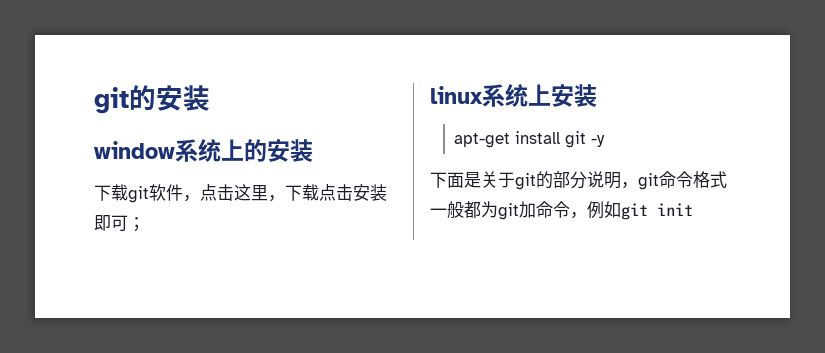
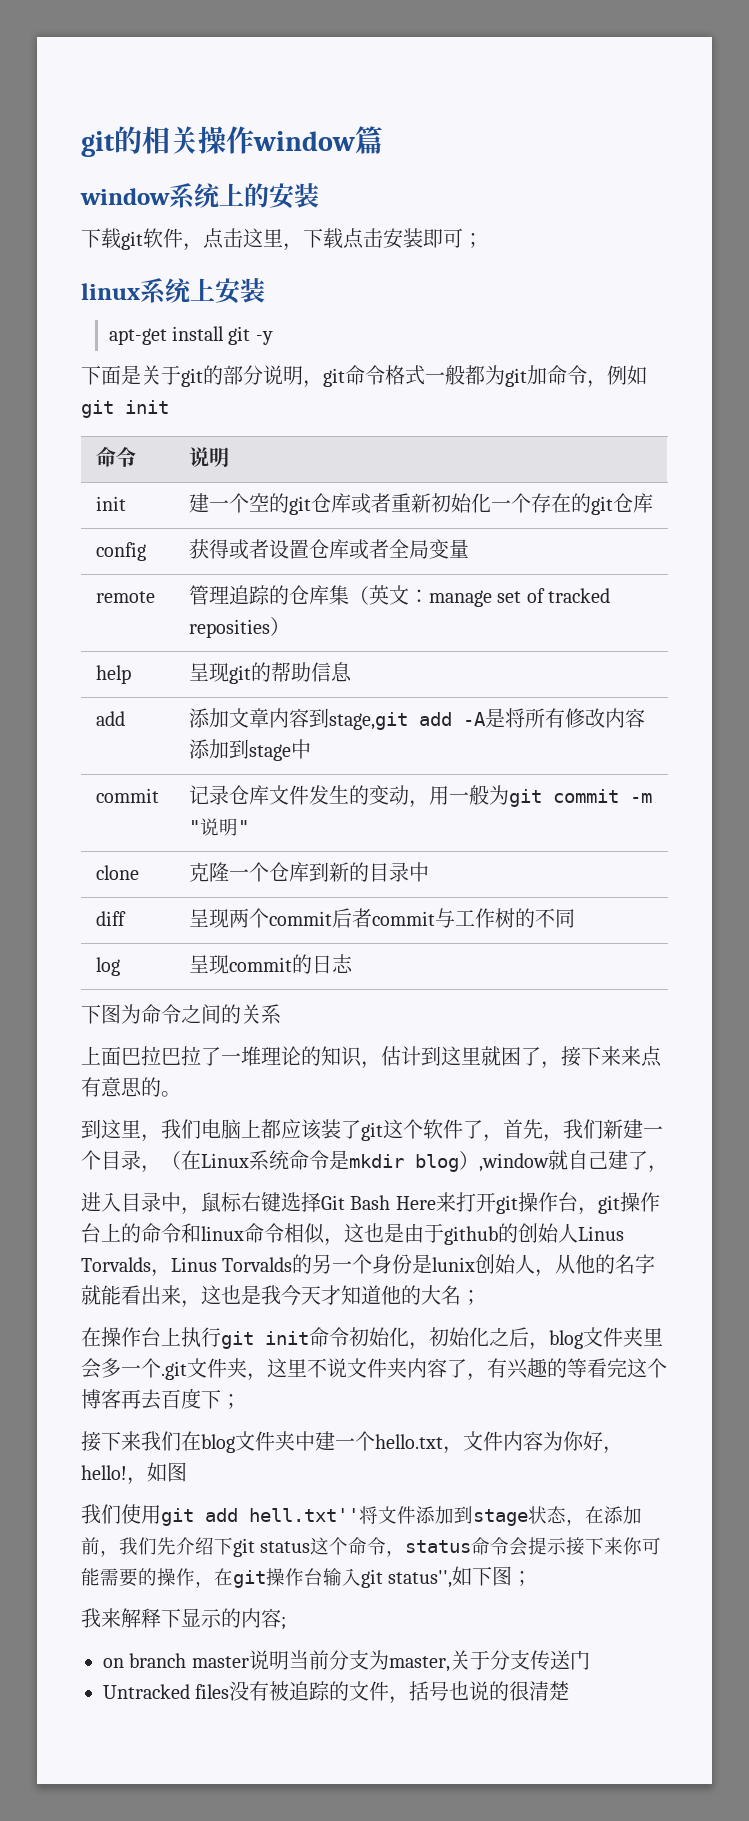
[94,85,210,114] git的安装 -> [81,126,383,157] git的相关操作window篇
(693, 209) none -> [95,447,136,467] [188,447,229,467] [95,496,126,511] [188,493,653,515] [95,542,146,561] [188,539,469,560] [95,591,155,603] [188,585,611,607] [188,617,290,638] [95,665,131,684] [188,662,352,684] [95,711,125,726] [188,708,645,730] [188,739,311,761] [95,788,159,803] [188,785,652,808] [188,818,249,836] [95,865,139,880] [188,862,429,882] [95,911,126,926] [188,908,575,928] [95,957,120,976] [188,954,353,974] [81,1004,281,1024] [81,1046,662,1069] [81,1077,181,1097] [81,1119,663,1142] [81,1150,668,1173] [81,1192,660,1215] [81,1223,624,1246] [81,1254,656,1277] [81,1285,481,1308] [81,1327,663,1350] [81,1358,667,1381] [81,1388,241,1410] [81,1431,623,1454] [81,1462,187,1485] [81,1504,642,1526] [81,1537,662,1557] [81,1566,533,1588] [81,1608,286,1630] [103,1650,590,1672] [103,1681,570,1704] // 命令 | 说明 // init | 建一个空的git仓库或者重新初始化一个存在的git仓库 // config | 获得或者设置仓库或者全局变量 // remote | 管理追踪的仓库集（英文：manage set of tracked reposities） // help | 呈现git的帮助信息 // add | 添加文章内容到stage,git add -A是将所有修改内容添加到stage中 // commit | 记录仓库文件发生的变动，用一般为git commit -m "说明" // clone | 克隆一个仓库到新的目录中 // diff | 呈现两个commit后者commit与工作树的不同 // log | 呈现commit的日志 // 下图为命令之间的关系 // 上面巴拉巴拉了一堆理论的知识，估计到这里就困了，接下来来点有意思的。 // 到这里，我们电脑上都应该装了git这个软件了，首先，我们新建一个目录，（在Linux系统命令是mkdir blog）,window就自己建了， // 进入目录中，鼠标右键选择Git Bash Here来打开git操作台，git操作台上的命令和linux命令相似，这也是由于github的创始人Linus Torvalds，Linus Torvalds的另一个身份是lunix创始人，从他的名字就能看出来，这也是我今天才知道他的大名； // 在操作台上执行git init命令初始化，初始化之后，blog文件夹里会多一个.git文件夹，这里不说文件夹内容了，有兴趣的等看完这个博客再去百度下； // 接下来我们在blog文件夹中建一个hello.txt，文件内容为你好，hello!，如图 // 我们使用git add hell.txt''将文件添加到stage状态，在添加前，我们先介绍下git status这个命令，status命令会提示接下来你可能需要的操作，在git操作台输入git status'',如下图； // 我来解释下显示的内容; // on branch master说明当前分支为master,关于分支传送门 // Untracked files没有被追踪的文件，括号也说的很清楚

